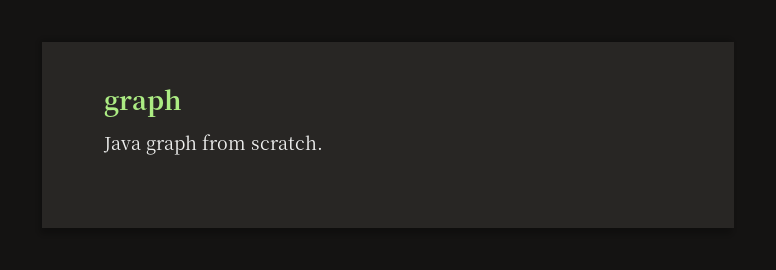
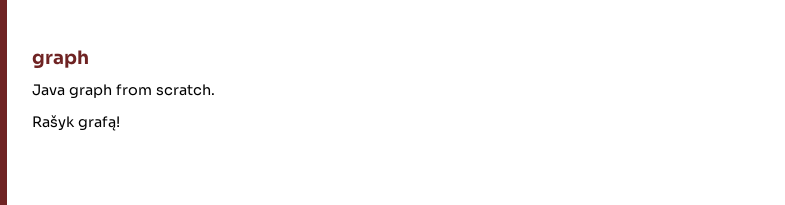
(323, 142) none -> [32,115,120,131] // Rašyk grafą!

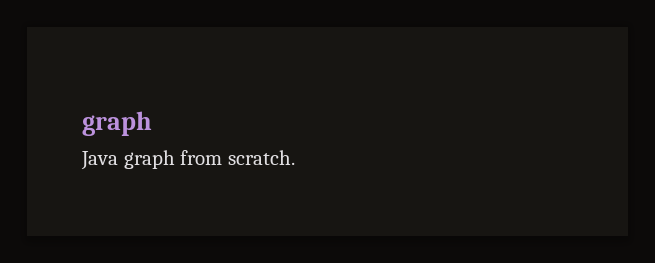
[32,115,120,131] // Rašyk grafą! -> (295, 157) none

